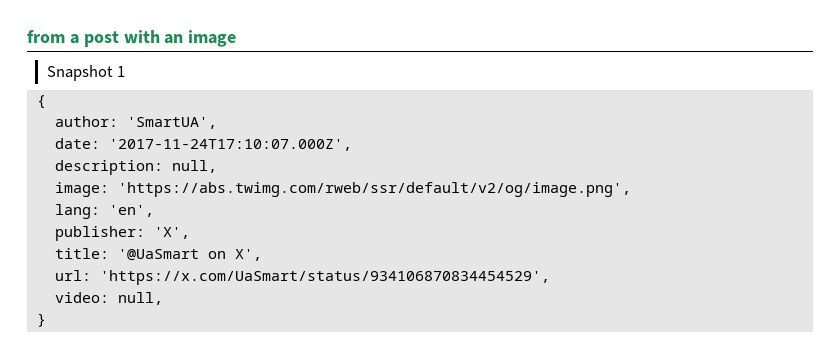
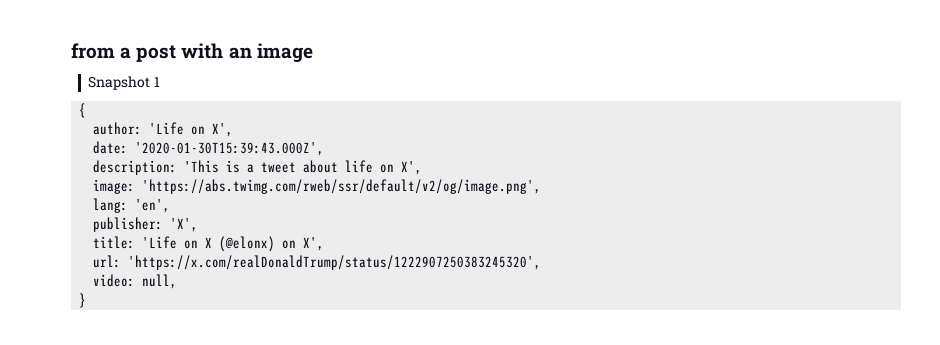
[126,117,217,129] 'SmartUA', -> [149,122,234,137] 'Life on X',
[108,139,352,151] '2017-11-24T17:10:07.000Z', -> [135,142,325,156] '2020-01-30T15:39:43.000Z',
[171,160,217,173] null, -> [184,160,423,175] 'This is a tweet about life on X',
[117,249,199,261] '@UaSmart -> [142,236,276,252] 'Life on X (@elonx)
[99,270,550,285] 'https://x.com/UaSmart/status/934106870834454529', -> [128,255,542,270] 'https://x.com/realDonaldTrump/status/1222907250383245320',

